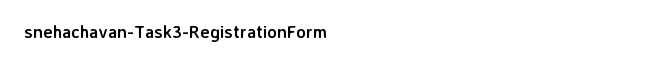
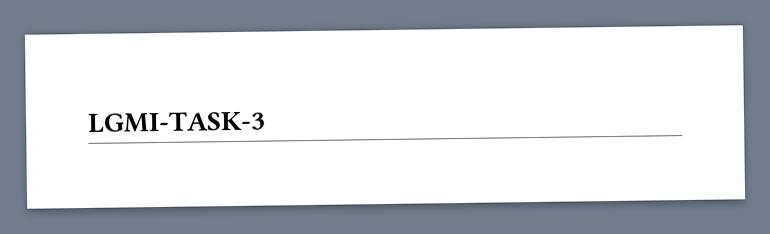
[24,25,327,42] snehachavan-Task3-RegistrationForm -> [87,110,266,133] LGMI-TASK-3

